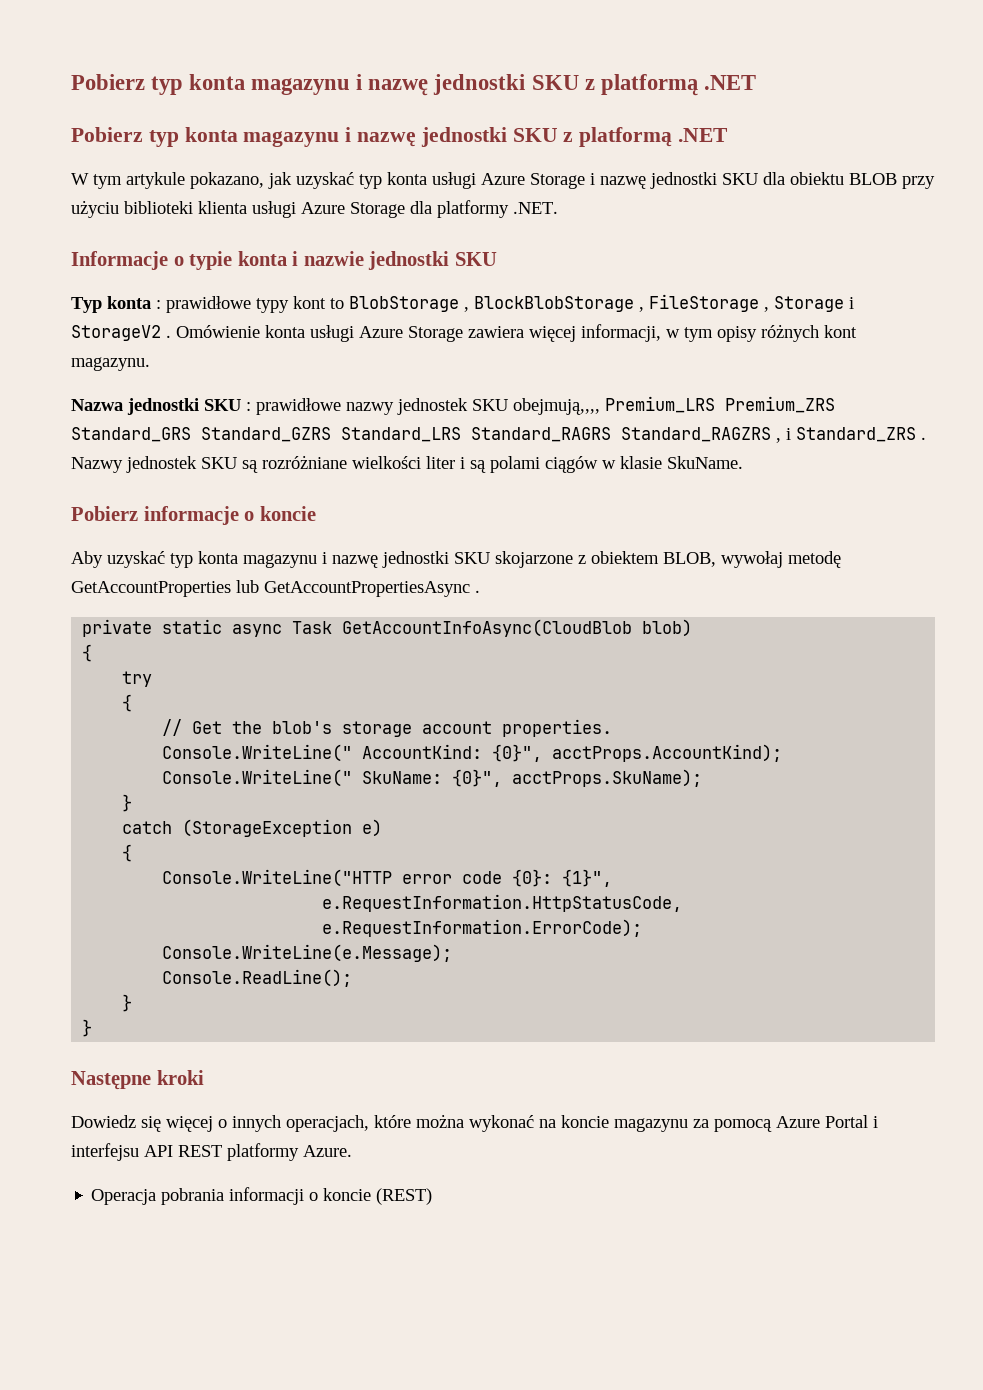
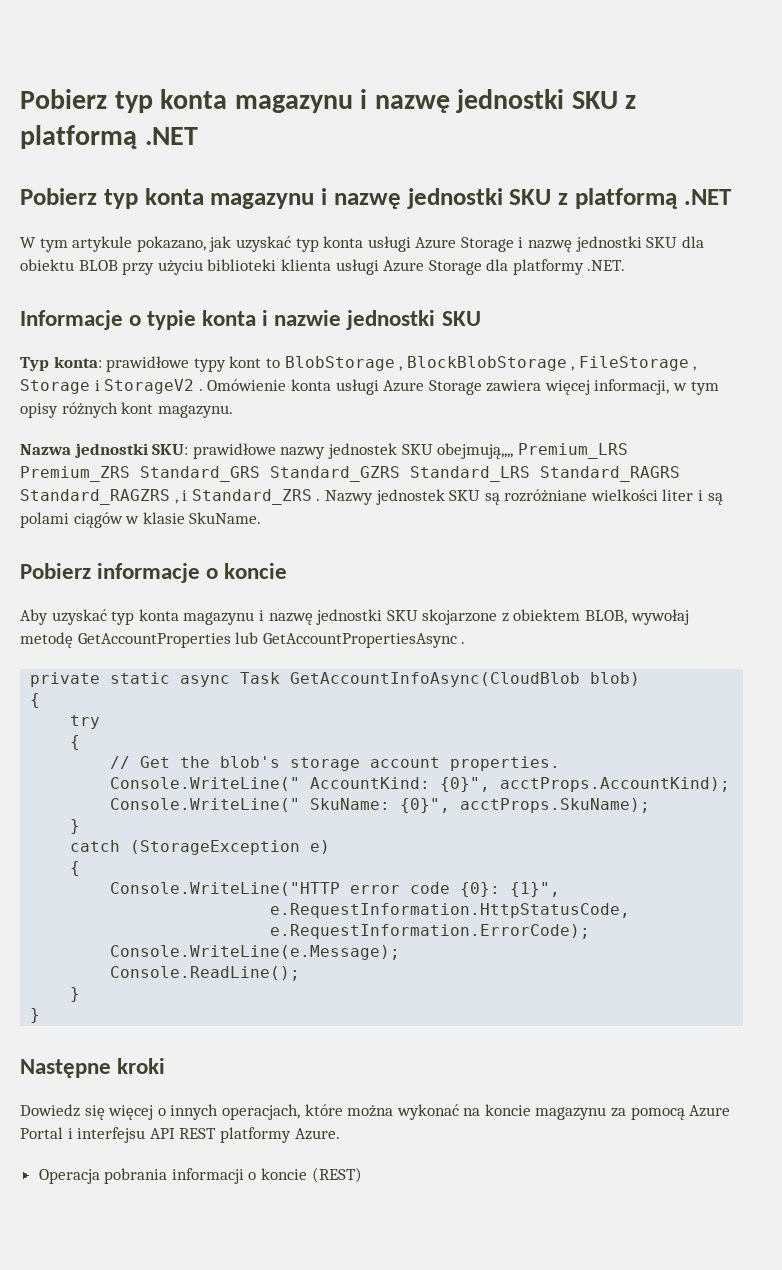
[107,296,161,309] konta : -> [53,356,102,368] konta:
[204,399,251,411] SKU : -> [152,444,189,455] SKU:

